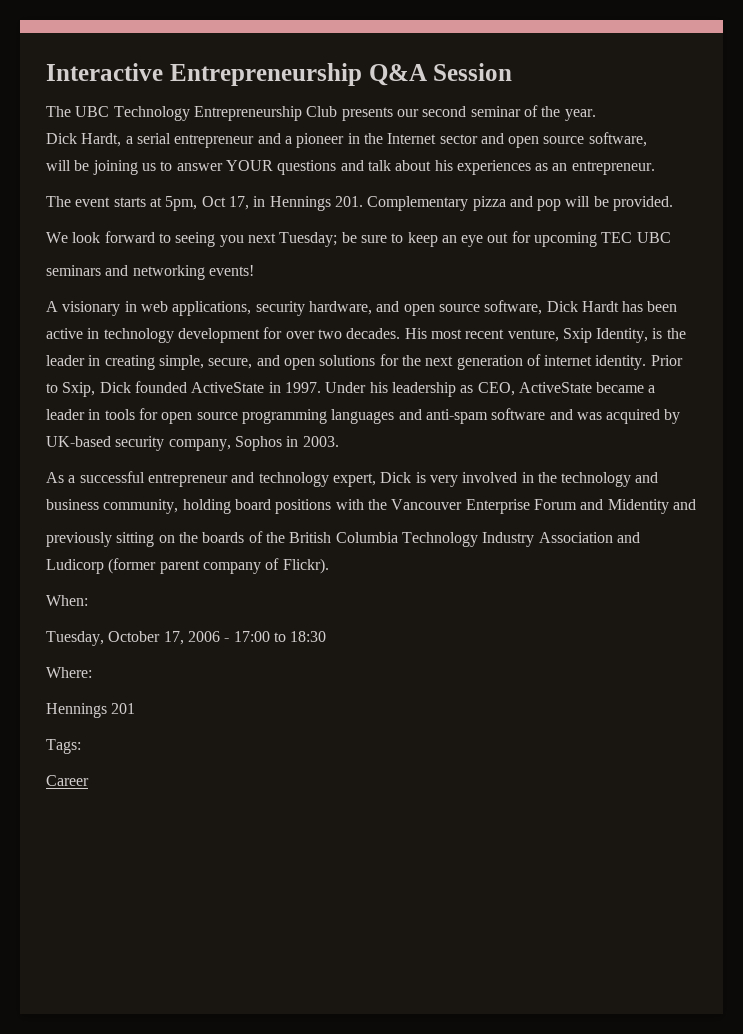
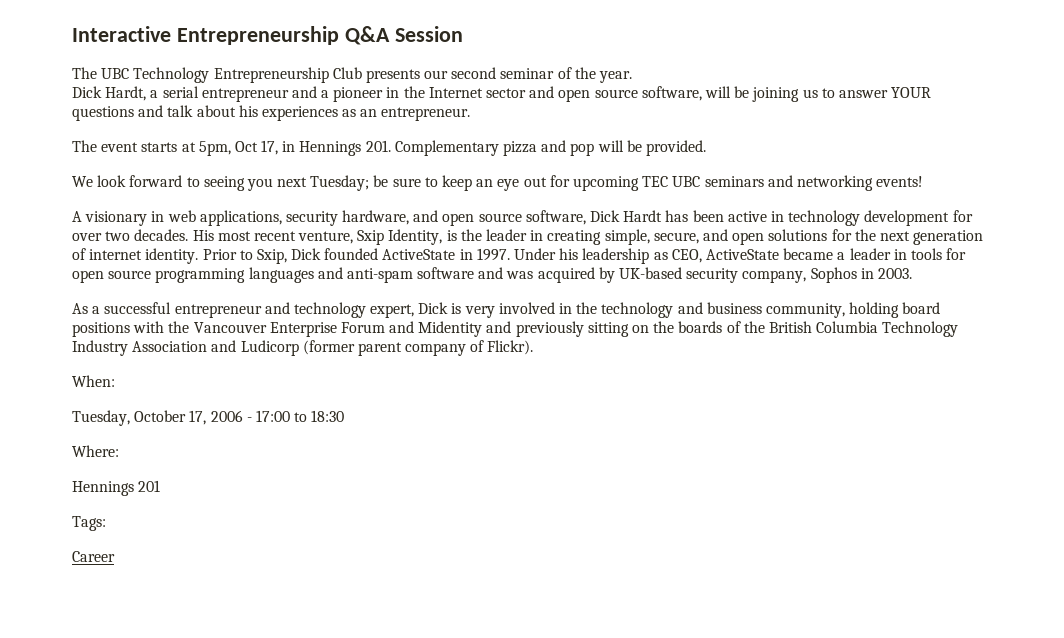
(647, 139) // -> (702, 93) none
(671, 237) // -> (701, 181) none
(696, 504) // -> (512, 327) none

